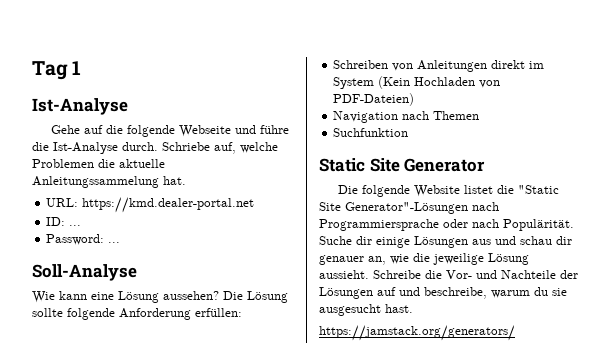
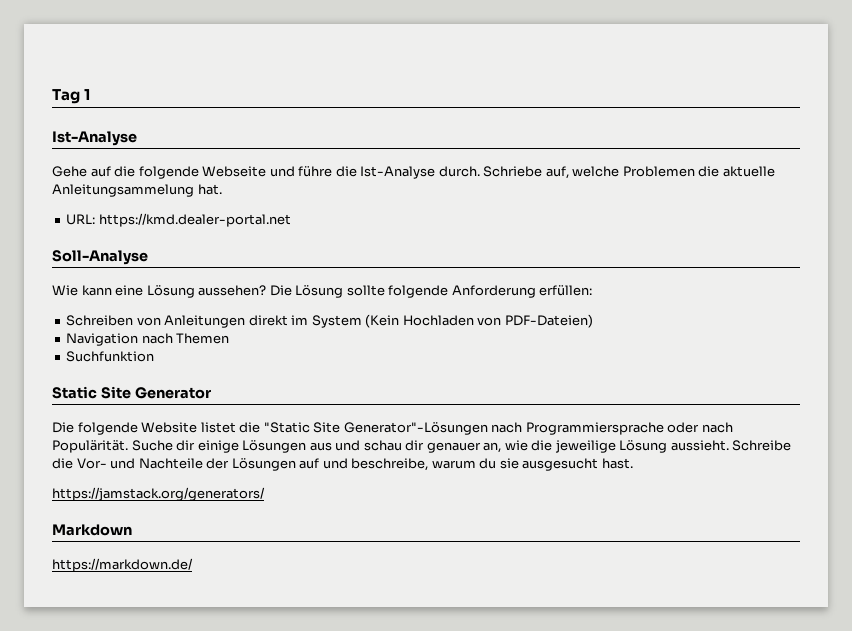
[32,176,159,188] Anleitungssammelung -> [52,184,194,197] Anleitungsammelung
[46,217,82,226] [46,234,121,245] // ID: ... // Password: ... -> (291, 220) none
(515, 333) none -> [52,524,132,536] [52,558,193,572] // Markdown // https://markdown.de/

